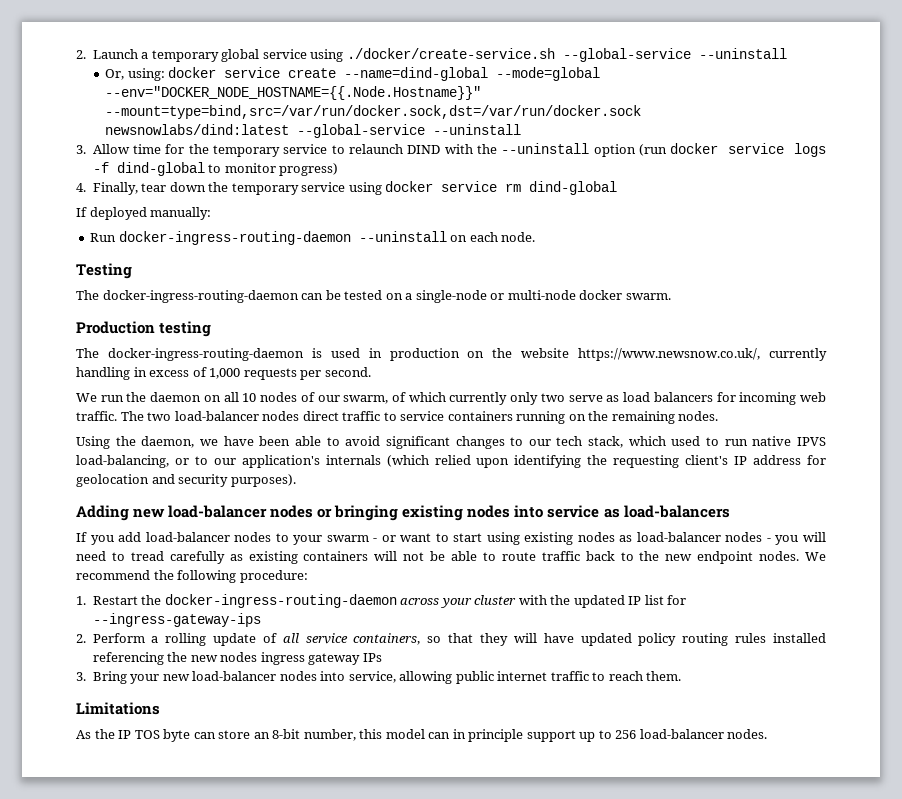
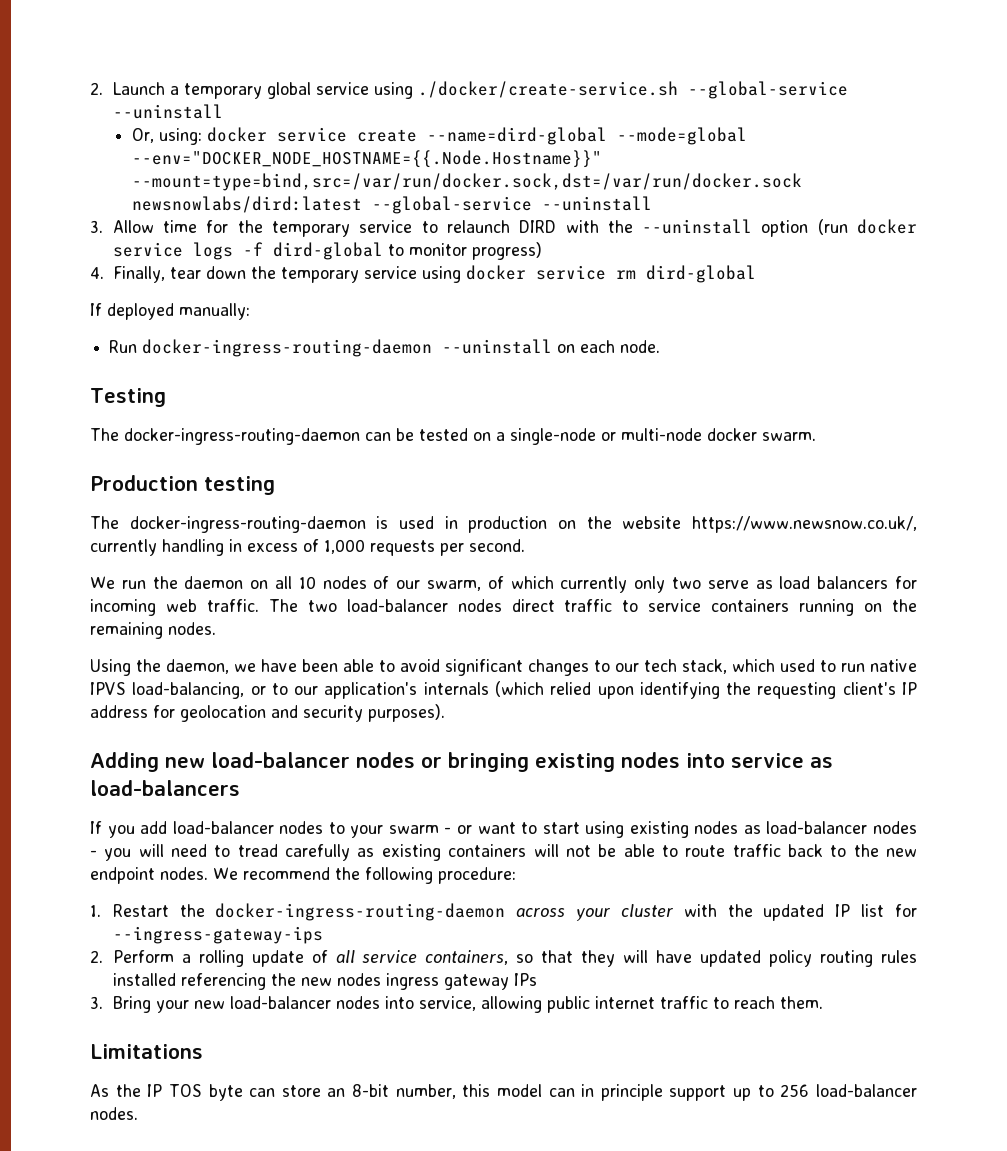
[344,67,489,81] --name=dind-global -> [427,127,608,145] --name=dird-global
[105,124,290,135] newsnowlabs/dind:latest -> [132,196,363,213] newsnowlabs/dird:latest
[407,145,441,154] DIND -> [519,220,557,233] DIRD
[116,162,205,176] dind-global -> [272,242,383,260] dird-global
[529,181,618,195] dind-global -> [645,265,756,283] dird-global

